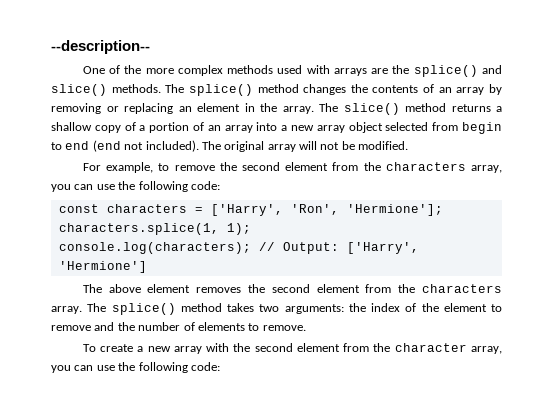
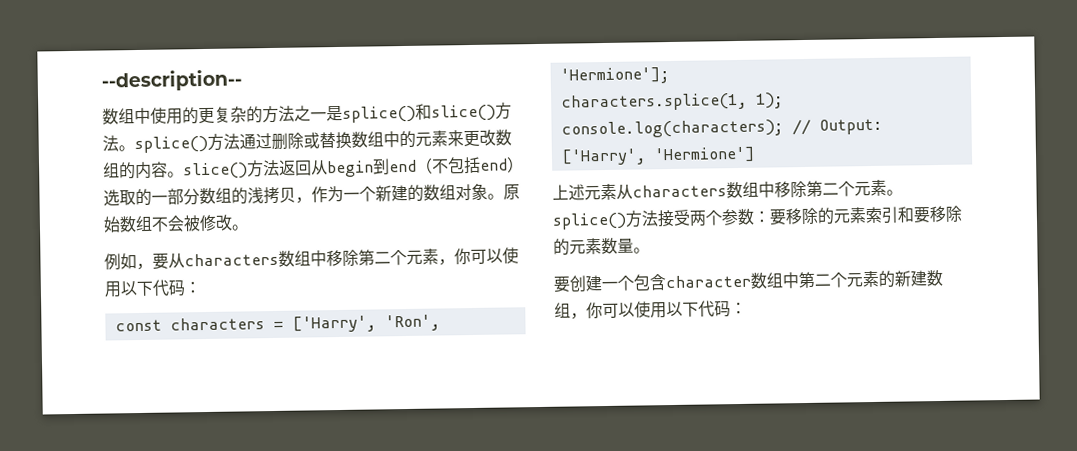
[82,65,503,77] [51,84,502,96] [51,103,502,115] [51,122,503,134] [51,140,409,152] [82,162,502,173] [51,181,220,192] One of the more complex methods used with arrays are the splice() and slice() methods. The splice() method changes the contents of an array by removing or replacing an element in the array. The slice() method returns a shallow copy of a portion of an array into a new array object selected from begin to end (end not included). The original array will not be modified. // For example, to remove the second element from the characters array, you can use the following code: -> [102,102,512,125] [102,129,512,154] [103,156,524,180] [103,183,520,207] [103,214,249,233] [104,247,519,271] [104,279,201,298] 数组中使用的更复杂的方法之一是splice()和slice()方法。splice()方法通过删除或替换数组中的元素来更改数组的内容。slice()方法返回从begin到end（不包括end）选取的一部分数组的浅拷贝，作为一个新建的数组对象。原始数组不会被修改。 // 例如，要从characters数组中移除第二个元素，你可以使用以下代码：
[82,284,502,293] [51,303,502,315] [51,322,306,331] [82,343,503,354] [51,362,220,373] The above element removes the second element from the characters array. The splice() method takes two arguments: the index of the element to remove and the number of elements to remove. // To create a new array with the second element from the character array, you can use the following code: -> [552,179,903,201] [552,205,962,230] [553,237,650,256] [553,269,943,293] [554,300,747,320] 上述元素从characters数组中移除第二个元素。splice()方法接受两个参数：要移除的元素索引和要移除的元素数量。 // 要创建一个包含character数组中第二个元素的新建数组，你可以使用以下代码：

